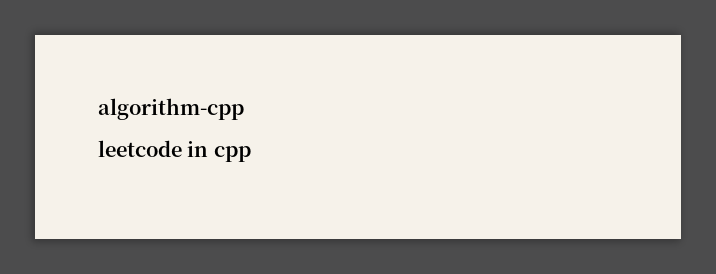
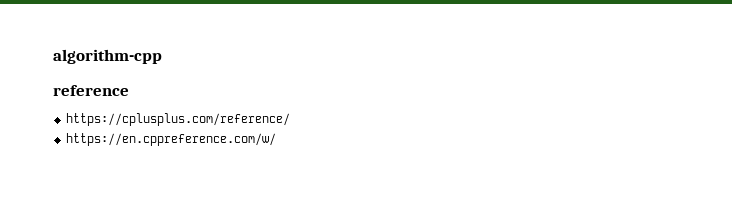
[98,140,251,162] leetcode in cpp -> [53,85,129,96] [65,113,290,126] [65,133,276,146] reference // https://cplusplus.com/reference/ // https://en.cppreference.com/w/

